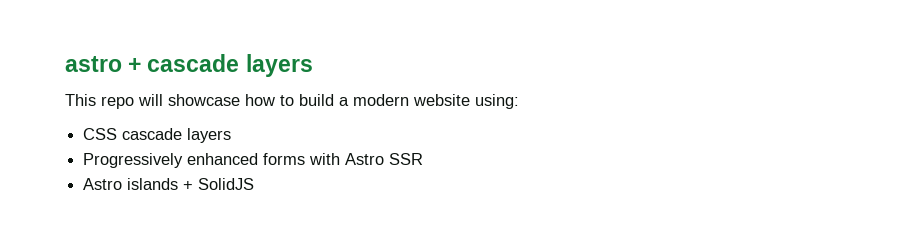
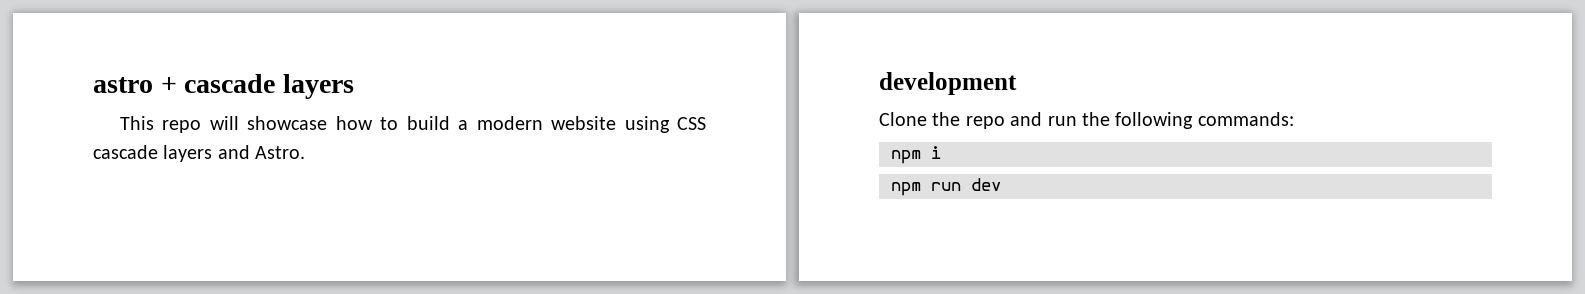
[475,94,519,109] using: // -> [624,116,670,133] using
[83,153,424,168] [83,178,255,190] // Progressively enhanced forms with Astro SSR // Astro islands + SolidJS -> [217,145,306,159] [879,72,1017,95] [879,112,1294,129] [891,146,941,164] [891,178,1001,196] and Astro. // development // Clone the repo and run the following commands: // npm i // npm run dev

